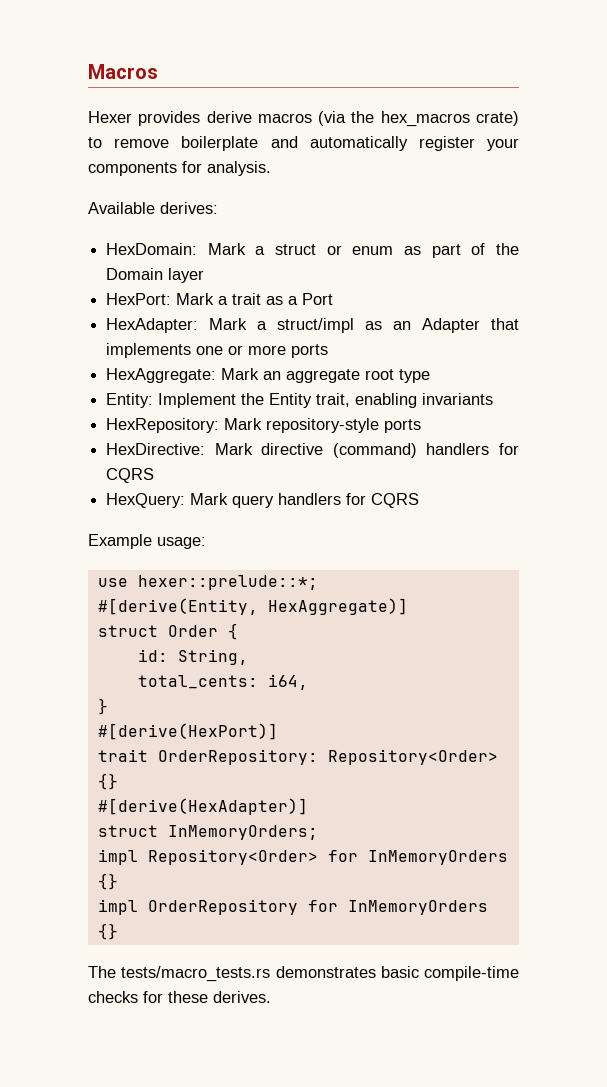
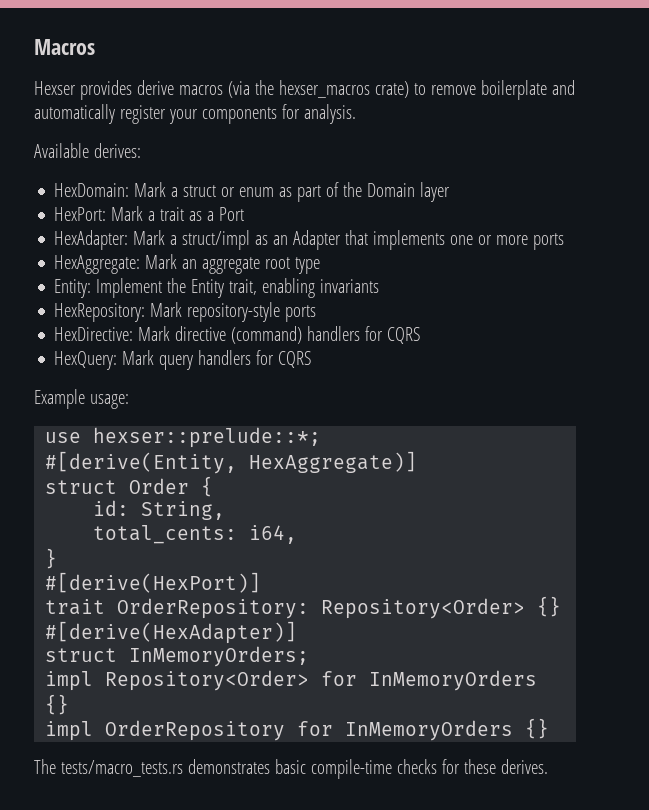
[88,111,132,123] Hexer -> [34,81,76,95] Hexser
[380,111,470,127] hex_macros -> [278,80,370,98] hexser_macros
[137,575,318,590] hexer::prelude::*; -> [93,427,322,448] hexser::prelude::*;

